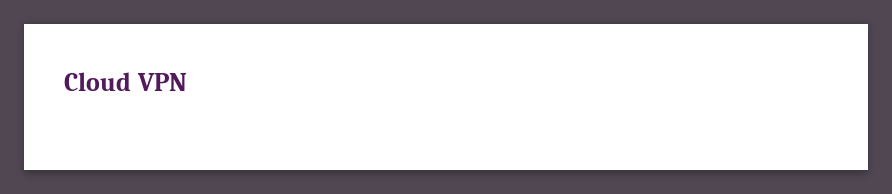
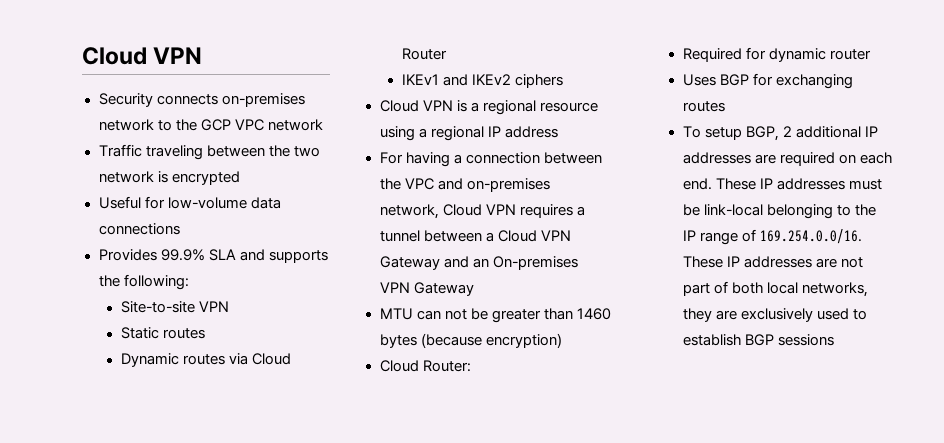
[64,72,187,91] Cloud VPN -> [82,47,203,65] [98,93,305,107] [98,119,323,131] [98,144,320,160] [98,171,240,185] [98,196,281,209] [98,223,180,235] [98,249,328,263] [98,274,189,290] [120,301,229,313] [120,327,205,339] [120,353,291,367] [401,48,447,60] [401,74,563,88] [379,100,598,115] [379,126,558,141] [379,152,602,167] [379,178,550,192] [379,204,585,219] [379,230,571,242] [379,256,578,270] [379,282,474,296] [379,308,611,323] [379,333,562,348] [379,360,471,372] [682,47,871,62] [682,73,853,89] [682,101,725,112] [682,126,878,141] [682,152,892,166] [682,178,882,190] [682,204,876,219] [682,229,862,245] [682,256,863,268] [682,281,868,297] [682,308,867,322] [682,334,834,346] Cloud VPN // Security connects on-premises network to the GCP VPC network // Traffic traveling between the two network is encrypted // Useful for low-volume data connections // Provides 99.9% SLA and supports the following: // Site-to-site VPN // Static routes // Dynamic routes via Cloud Router // IKEv1 and IKEv2 ciphers // Cloud VPN is a regional resource using a regional IP address // For having a connection between the VPC and on-premises network, Cloud VPN requires a tunnel between a Cloud VPN Gateway and an On-premises VPN Gateway // MTU can not be greater than 1460 bytes (because encryption) // Cloud Router: // Required for dynamic router // Uses BGP for exchanging routes // To setup BGP, 2 additional IP addresses are required on each end. These IP addresses must be link-local belonging to the IP range of 169.254.0.0/16. These IP addresses are not part of both local networks, they are exclusively used to establish BGP sessions

